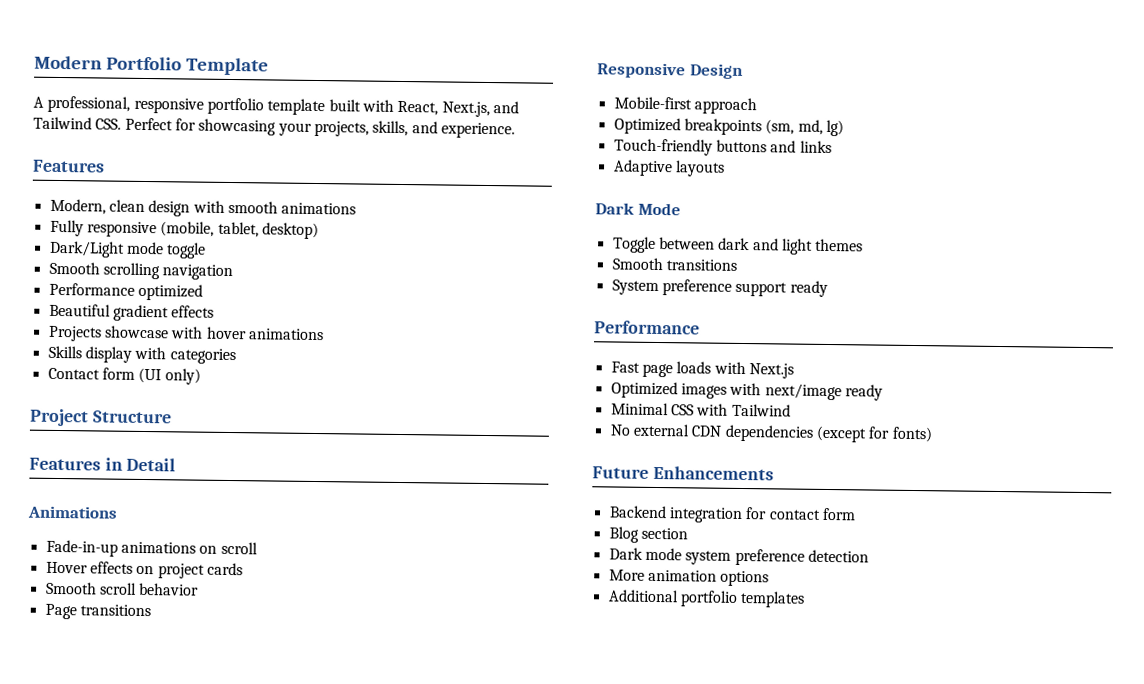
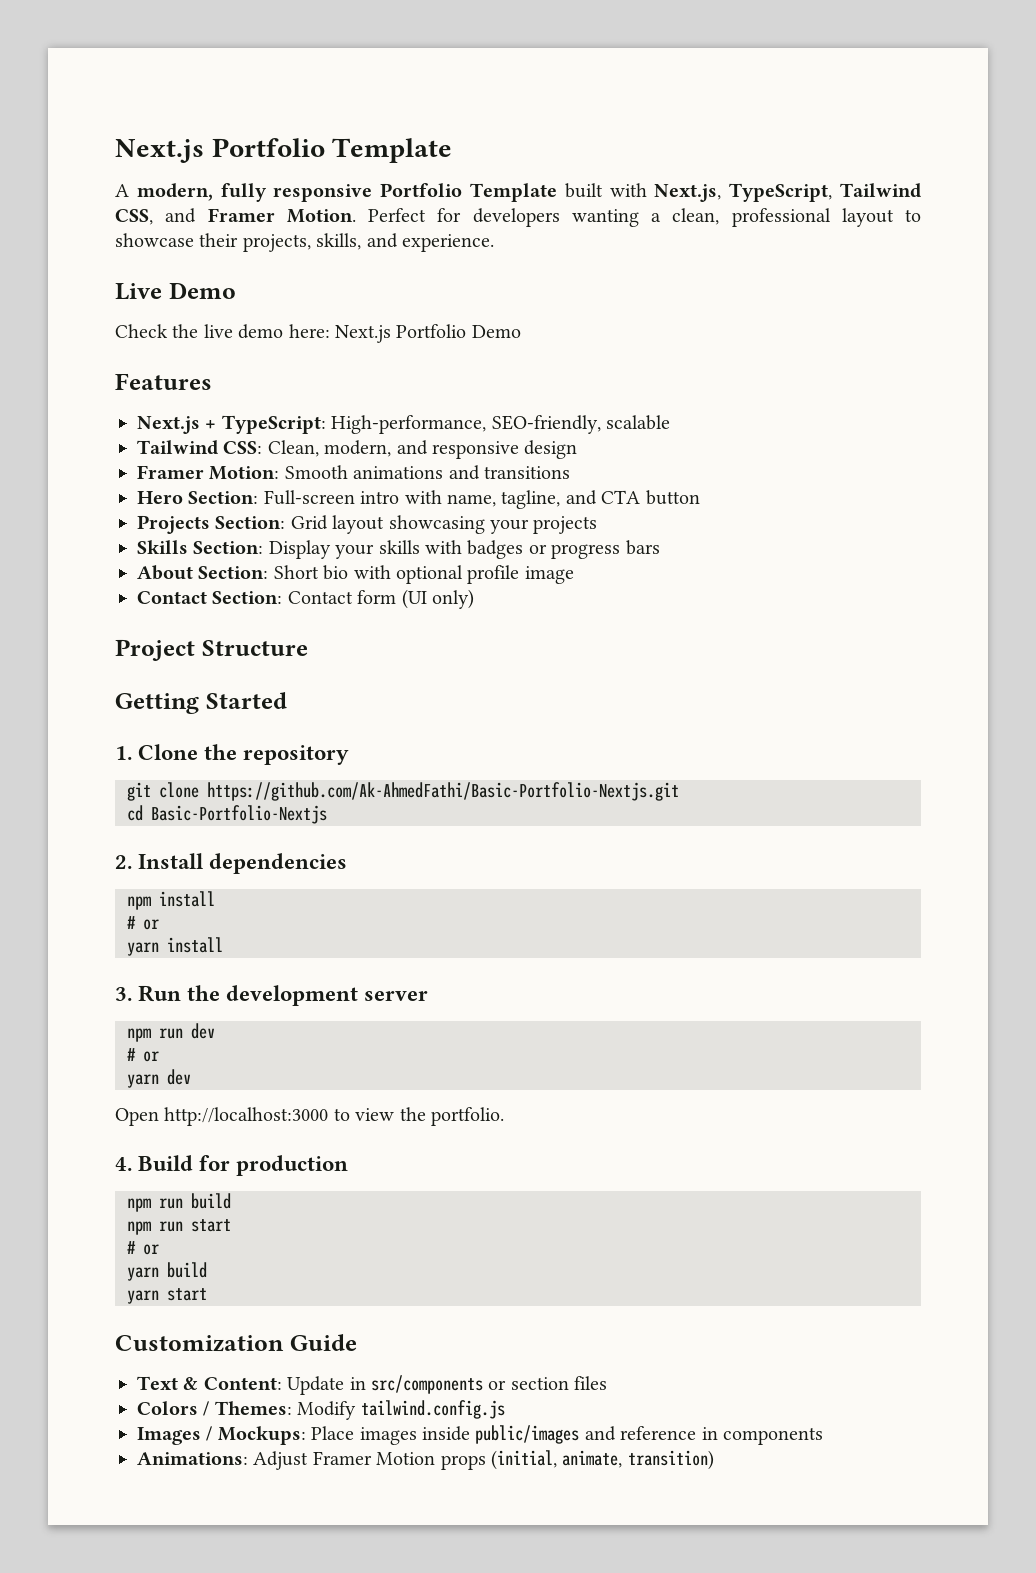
[34,55,103,70] Modern -> [115,139,204,163] Next.js
[47,95,519,118] [33,116,515,139] [32,159,105,173] [49,198,357,217] [49,219,319,240] [48,240,207,259] [48,261,234,281] [48,282,203,301] [48,303,215,322] [47,325,324,342] [47,345,236,365] professional, responsive portfolio template built with React, Next.js, and Tailwind CSS. Perfect for showcasing your projects, skills, and experience. // Features // Modern, clean design with smooth animations // Fully responsive (mobile, tablet, desktop) // Dark/Light mode toggle // Smooth scrolling navigation // Performance optimized // Beautiful gradient effects // Projects showcase with hover animations // Skills display with categories // -> [136,183,921,202] [115,208,921,227] [115,233,494,252] [115,282,236,300] [115,324,521,343] [115,373,212,390] [137,415,670,434] [137,440,578,459] [137,465,570,480] [137,490,700,509] [137,515,598,534] [137,540,660,559] [137,565,574,584] [137,591,283,604] modern, fully responsive Portfolio Template built with Next.js, TypeScript, Tailwind CSS, and Framer Motion. Perfect for developers wanting a clean, professional layout to showcase their projects, skills, and experience. // Live Demo // Check the live demo here: Next.js Portfolio Demo // Features // Next.js + TypeScript: High-performance, SEO-friendly, scalable // Tailwind CSS: Clean, modern, and responsive design // Framer Motion: Smooth animations and transitions // Hero Section: Full-screen intro with name, tagline, and CTA button // Projects Section: Grid layout showcasing your projects // Skills Section: Display your skills with badges or progress bars // About Section: Short bio with optional profile image // Contact Section:
[29,457,177,472] [27,505,118,519] [45,539,258,557] [45,561,243,579] [45,581,200,596] [44,603,151,620] [597,62,743,79] [613,96,757,115] [613,117,844,137] [613,138,832,156] [612,159,725,177] [595,202,681,216] [612,236,864,255] [611,257,737,271] [611,279,828,297] [594,320,700,335] [610,361,794,379] [610,381,883,401] [610,402,791,417] [609,423,933,443] [592,465,774,481] [608,505,856,523] [608,526,688,543] [608,547,869,566] [608,569,770,587] [607,589,806,608] Features in Detail // Animations // Fade-in-up animations on scroll // Hover effects on project cards // Smooth scroll behavior // Page transitions // Responsive Design // Mobile-first approach // Optimized breakpoints (sm, md, lg) // Touch-friendly buttons and links // Adaptive layouts // Dark Mode // Toggle between dark and light themes // Smooth transitions // System preference support ready // Performance // Fast page loads with Next.js // Optimized images with next/image ready // Minimal CSS with Tailwind // No external CDN dependencies (except for fonts) // Future Enhancements // Backend integration for contact form // Blog section // Dark mode system preference detection // More animation options // Additional portfolio templates -> [115,692,287,714] [115,744,350,765] [127,782,679,801] [127,805,327,824] [115,853,348,874] [127,891,215,910] [127,916,159,930] [127,937,223,956] [115,985,429,1006] [127,1023,215,1042] [127,1048,159,1062] [127,1069,191,1088] [115,1107,504,1126] [115,1155,349,1176] [127,1193,231,1212] [127,1219,231,1235] [127,1241,159,1255] [127,1262,207,1281] [127,1288,207,1304] [115,1334,357,1352] [137,1375,608,1395] [137,1400,505,1420] [137,1425,823,1445] [137,1450,714,1470] Getting Started // 1. Clone the repository // git clone https://github.com/Ak-AhmedFathi/Basic-Portfolio-Nextjs.git // cd Basic-Portfolio-Nextjs // 2. Install dependencies // npm install // # or // yarn install // 3. Run the development server // npm run dev // # or // yarn dev // Open http://localhost:3000 to view the portfolio. // 4. Build for production // npm run build // npm run start // # or // yarn build // yarn start // Customization Guide // Text & Content: Update in src/components or section files // Colors / Themes: Modify tailwind.config.js // Images / Mockups: Place images inside public/images and reference in components // Animations: Adjust Framer Motion props (initial, animate, transition)

